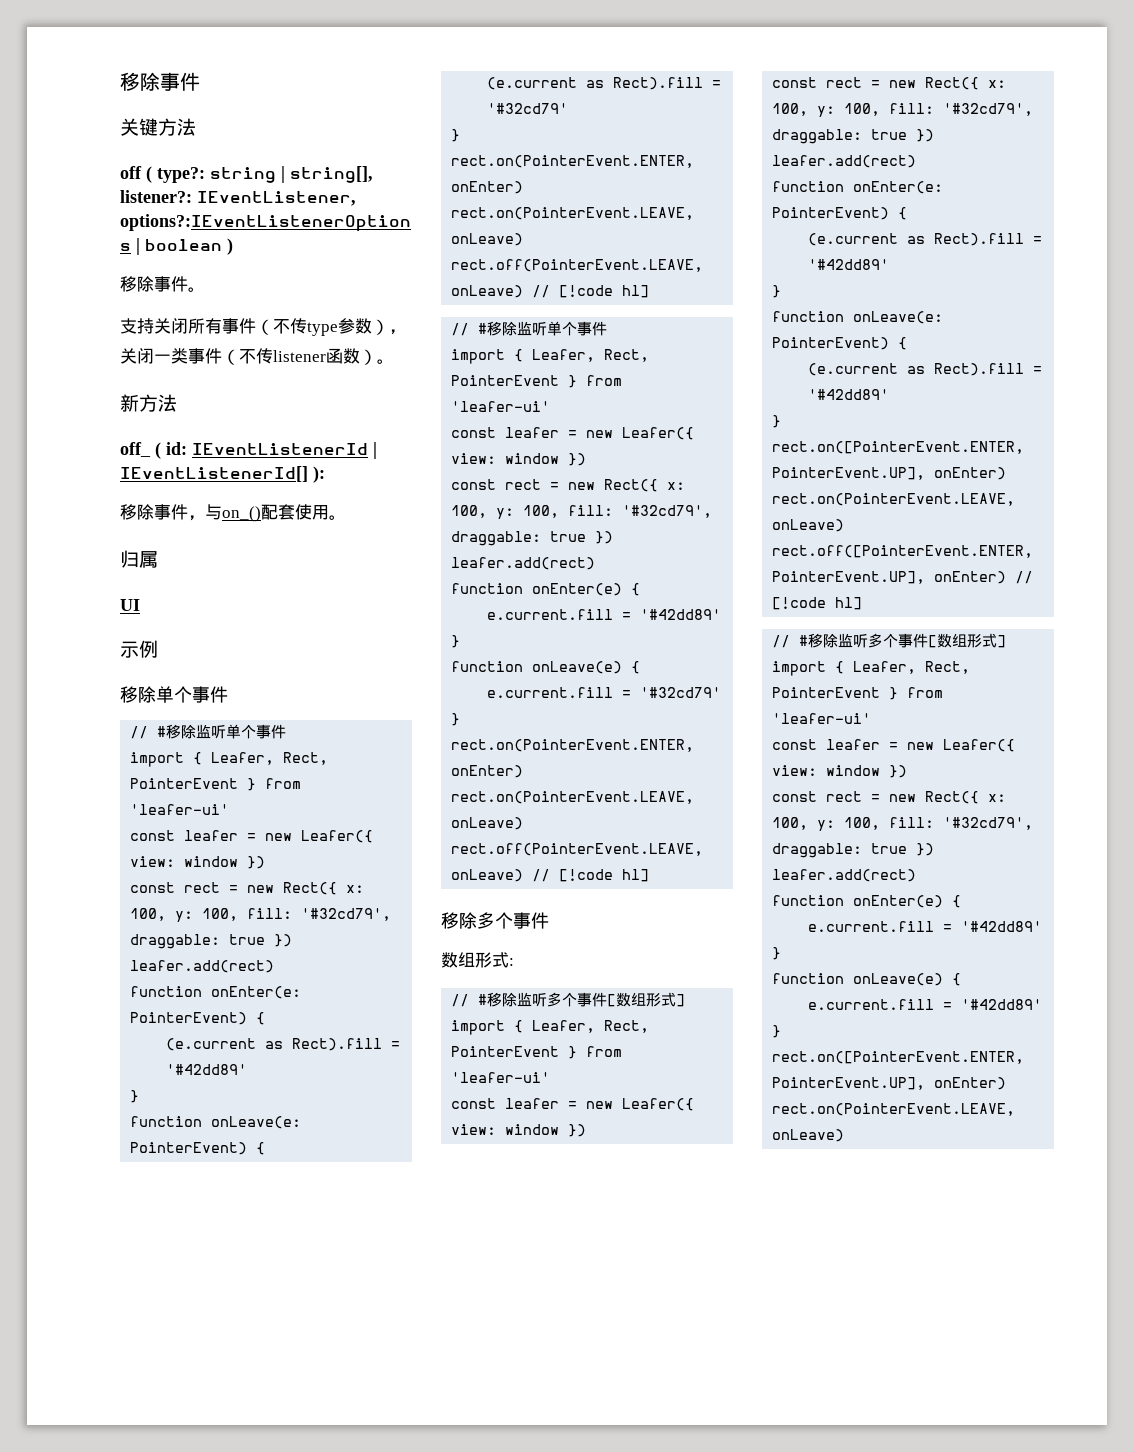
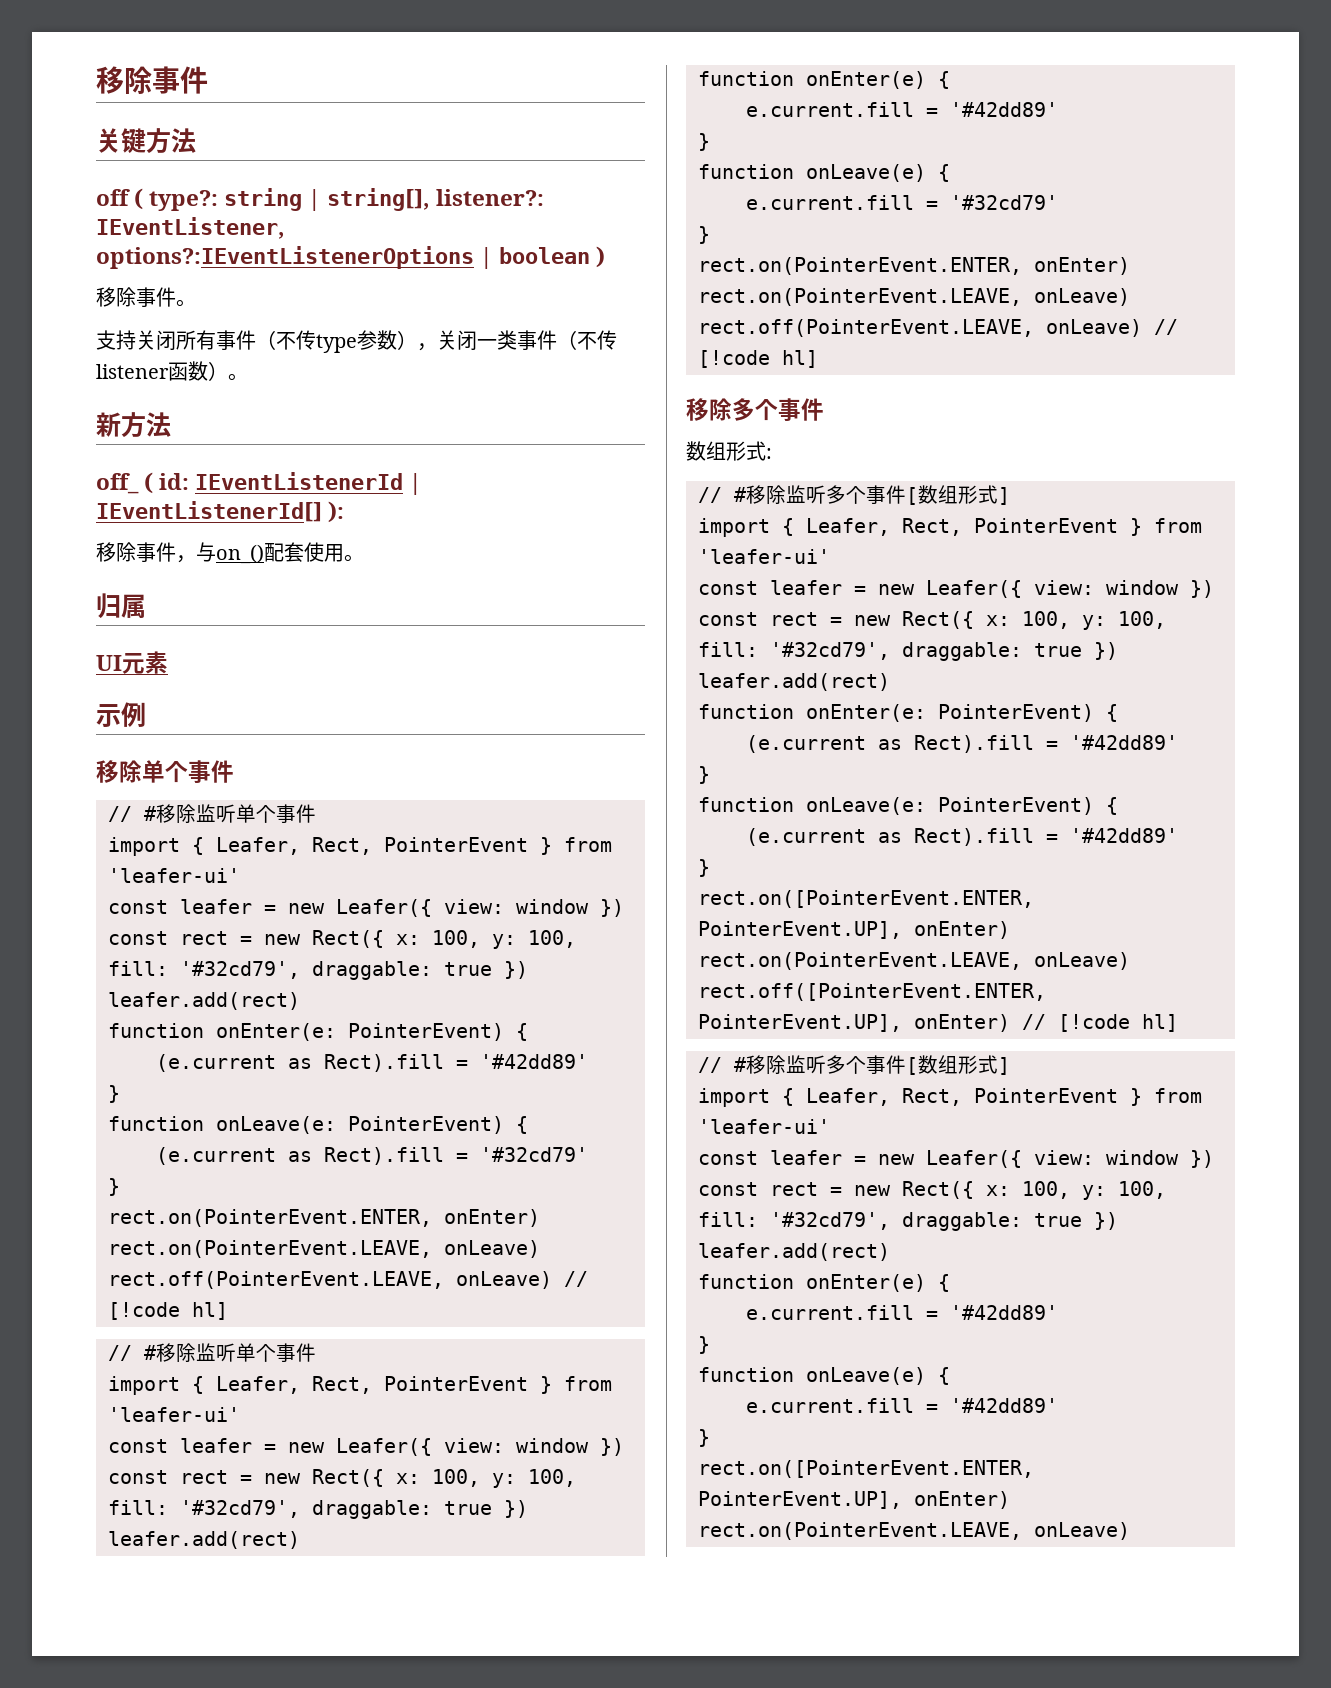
(140, 605) none -> [122,651,168,674] 元素

